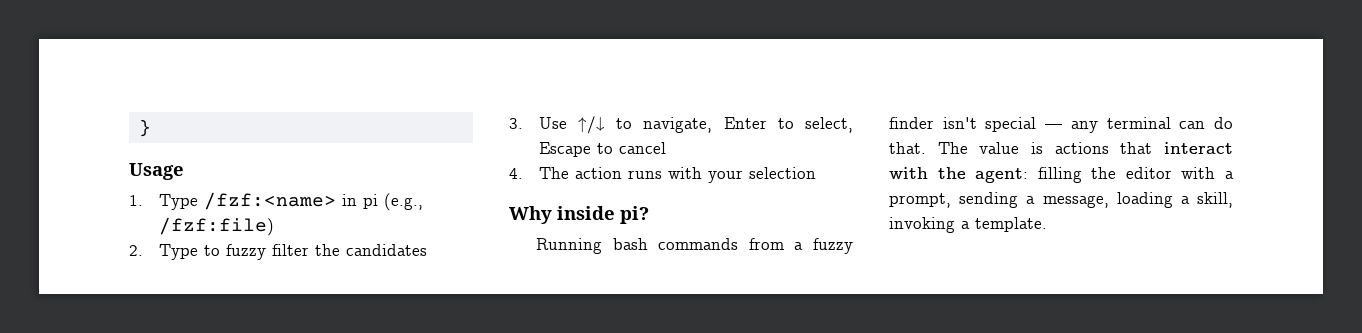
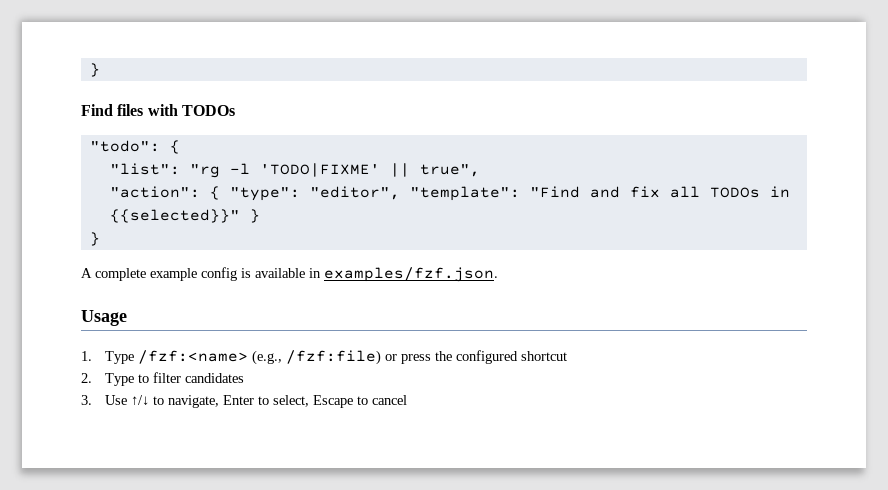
[138,119,151,137] } -> [89,63,100,77] [81,104,235,116] [89,140,180,154] [109,163,480,178] [109,186,790,201] [109,209,260,223] [89,232,100,246] [81,267,498,282] } // Find files with TODOs // "todo": { // "list": "rg -l 'TODO|FIXME' || true", // "action": { "type": "editor", "template": "Find and fix all TODOs in {{selected}}" } // } // A complete example config is available in examples/fzf.json.
[341,194,378,209] in pi -> (248, 357) none
(274, 226) none -> [384,350,567,364] or press the configured shortcut
[225,244,340,260] fuzzy filter the -> [152,372,181,383] filter
[509,167,816,183] [509,206,649,224] [536,238,853,254] [889,117,1233,133] [889,142,1233,154] [889,167,1234,183] [889,192,1233,208] [889,217,1047,233] // 4. The action runs with your selection // Why inside pi? // Running bash commands from a fuzzy finder isn't special — any terminal can do that. The value is actions that interact with the agent: filling the editor with a prompt, sending a message, loading a skill, invoking a template. -> (407, 400) none

